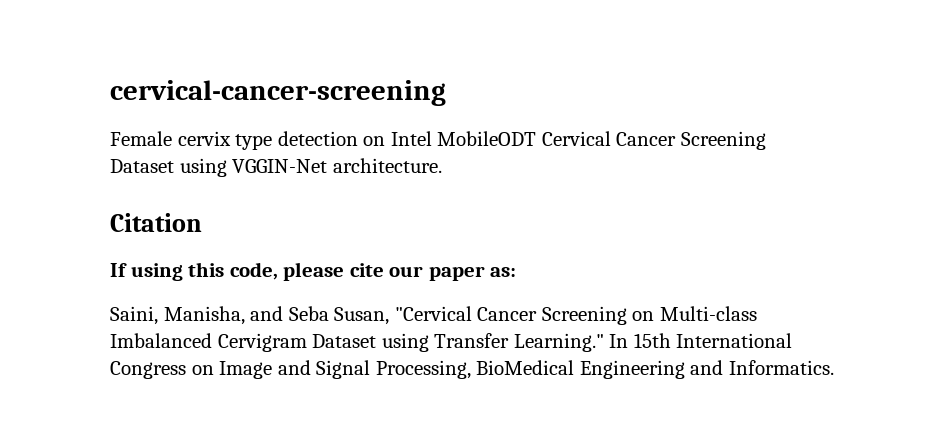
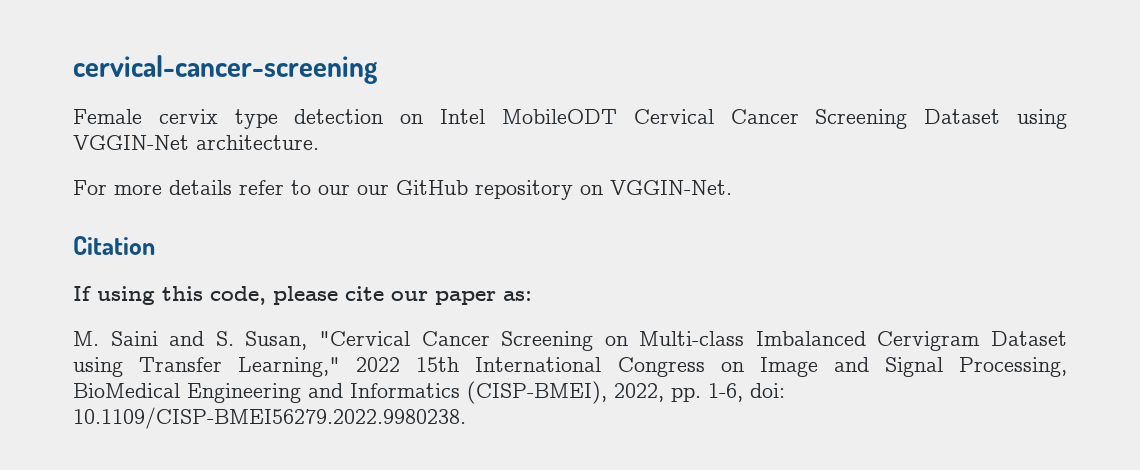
(442, 165) none -> [73,180,732,200] // For more details refer to our our GitHub repository on VGGIN-Net.
[110,306,329,325] Saini, Manisha, and Seba -> [73,331,234,346] M. Saini and S.
[513,333,629,352] Learning." In -> [238,357,401,377] Learning," 2022
[728,360,834,375] Informatics. -> [350,381,785,404] [73,407,466,429] Informatics (CISP-BMEI), 2022, pp. 1-6, doi: 10.1109/CISP-BMEI56279.2022.9980238.

